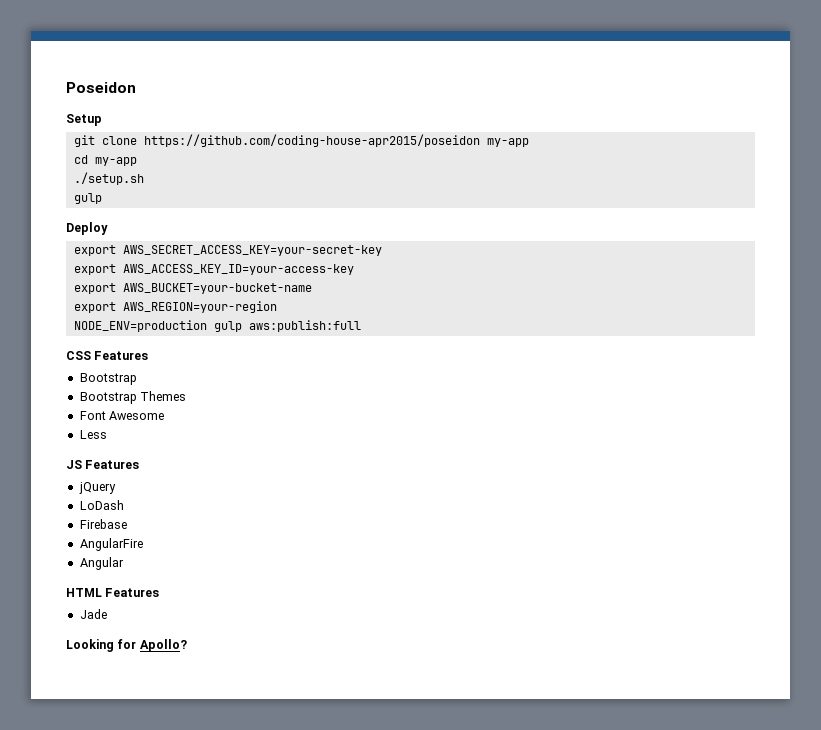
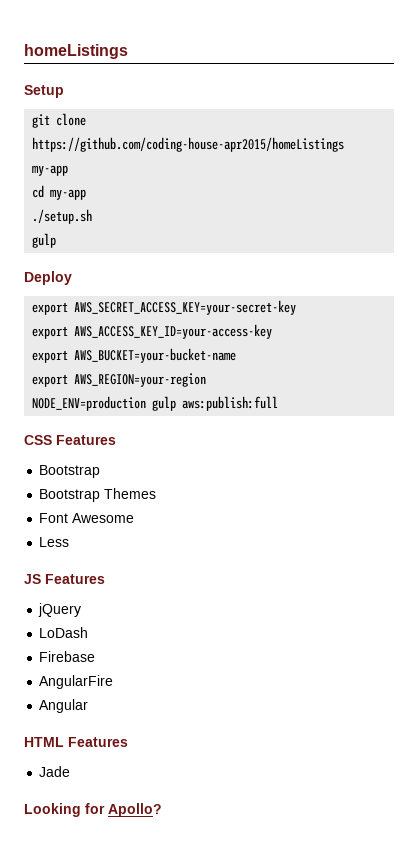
[66,82,136,93] Poseidon -> [24,44,128,59] homeListings
[143,134,480,147] https://github.com/coding-house-apr2015/poseidon -> [32,137,345,152] https://github.com/coding-house-apr2015/homeListings

